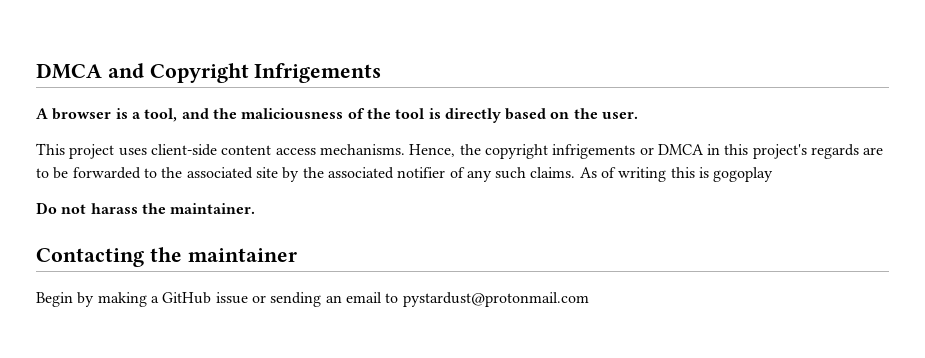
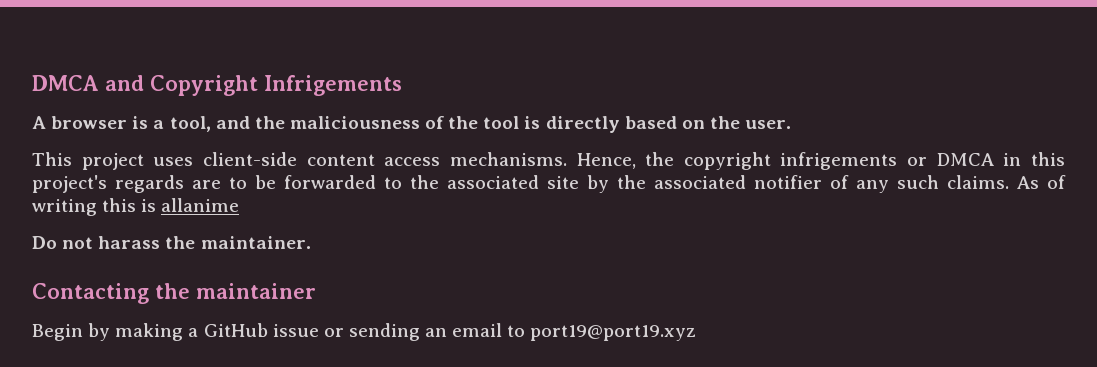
[713,167,774,182] gogoplay -> [161,198,240,212] allanime
[402,292,589,307] pystardust@protonmail.com -> [530,325,697,341] port19@port19.xyz

